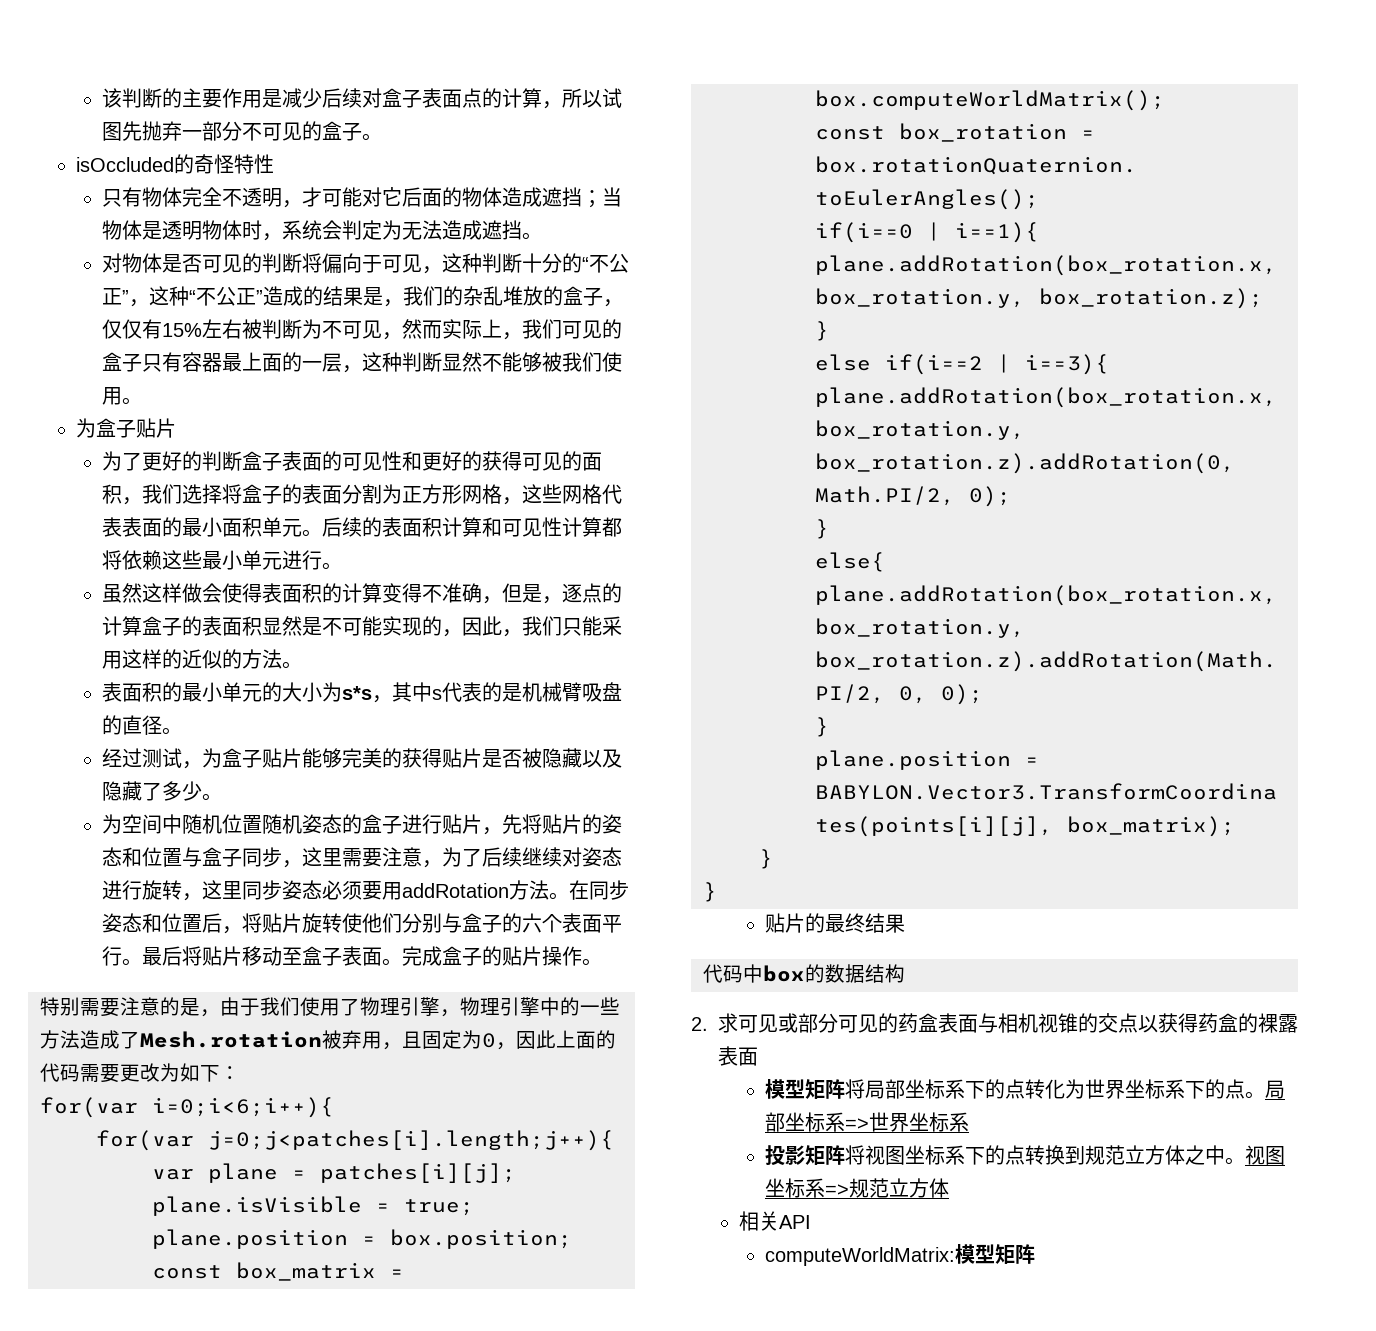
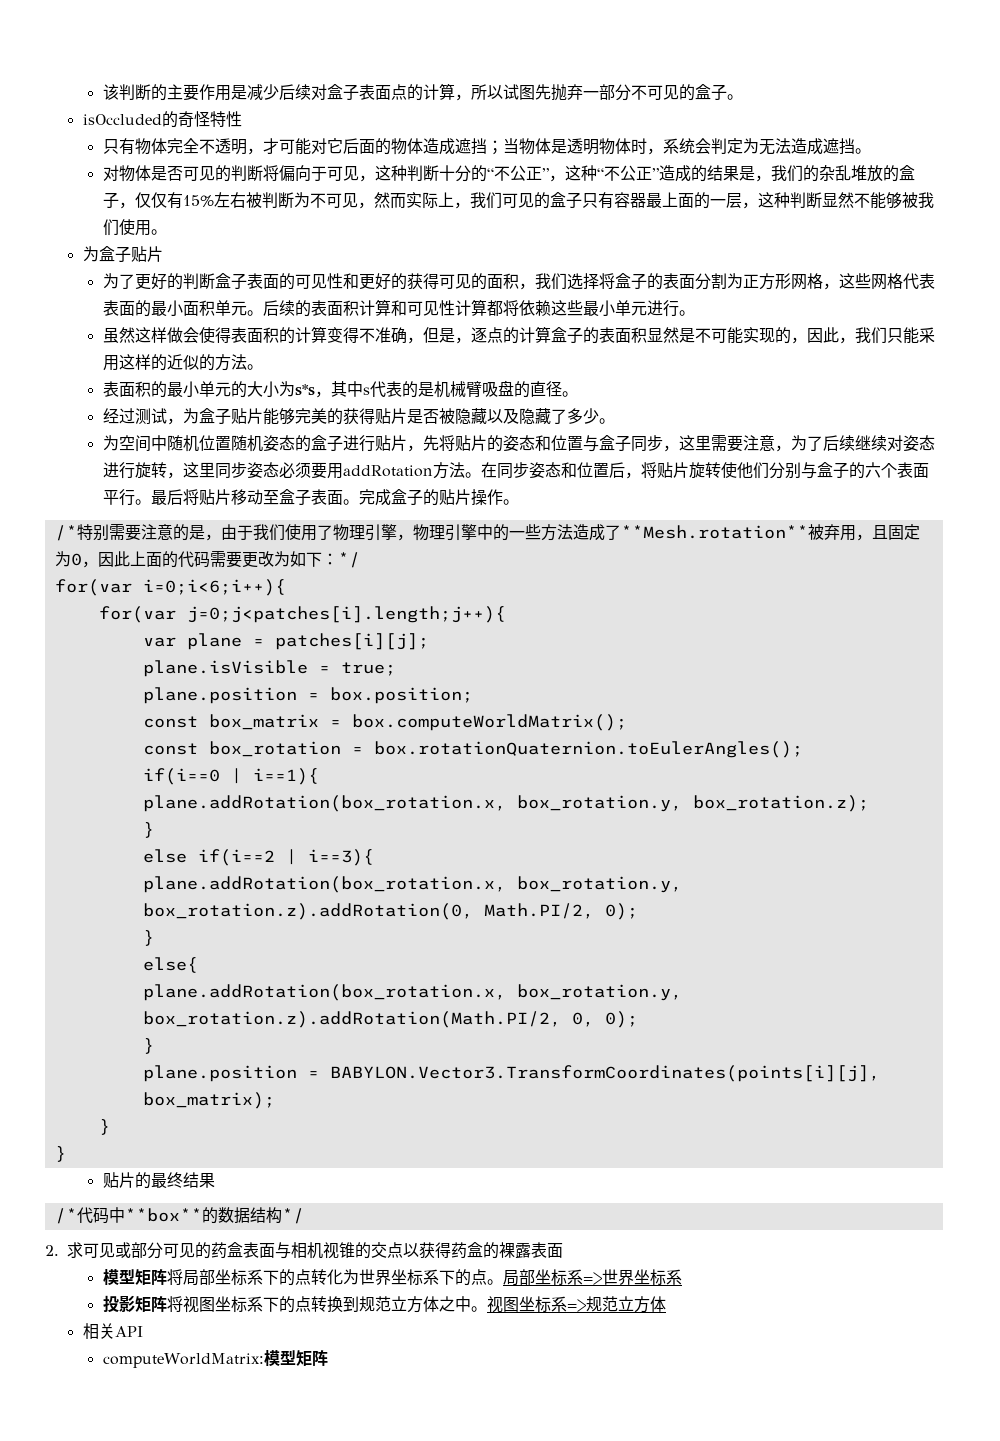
(602, 962) none -> [54,525,77,541] /*
[140,1031,322,1048] Mesh.rotation -> [620,525,808,539] **Mesh.rotation**
(240, 1073) none -> [337,552,360,568] */
[703,964,805,983] 代码中box -> [54,1207,202,1224] /*代码中**box**
(905, 973) none -> [281,1208,304,1224] */

